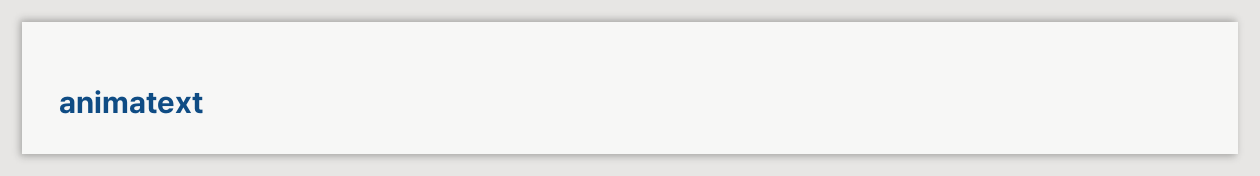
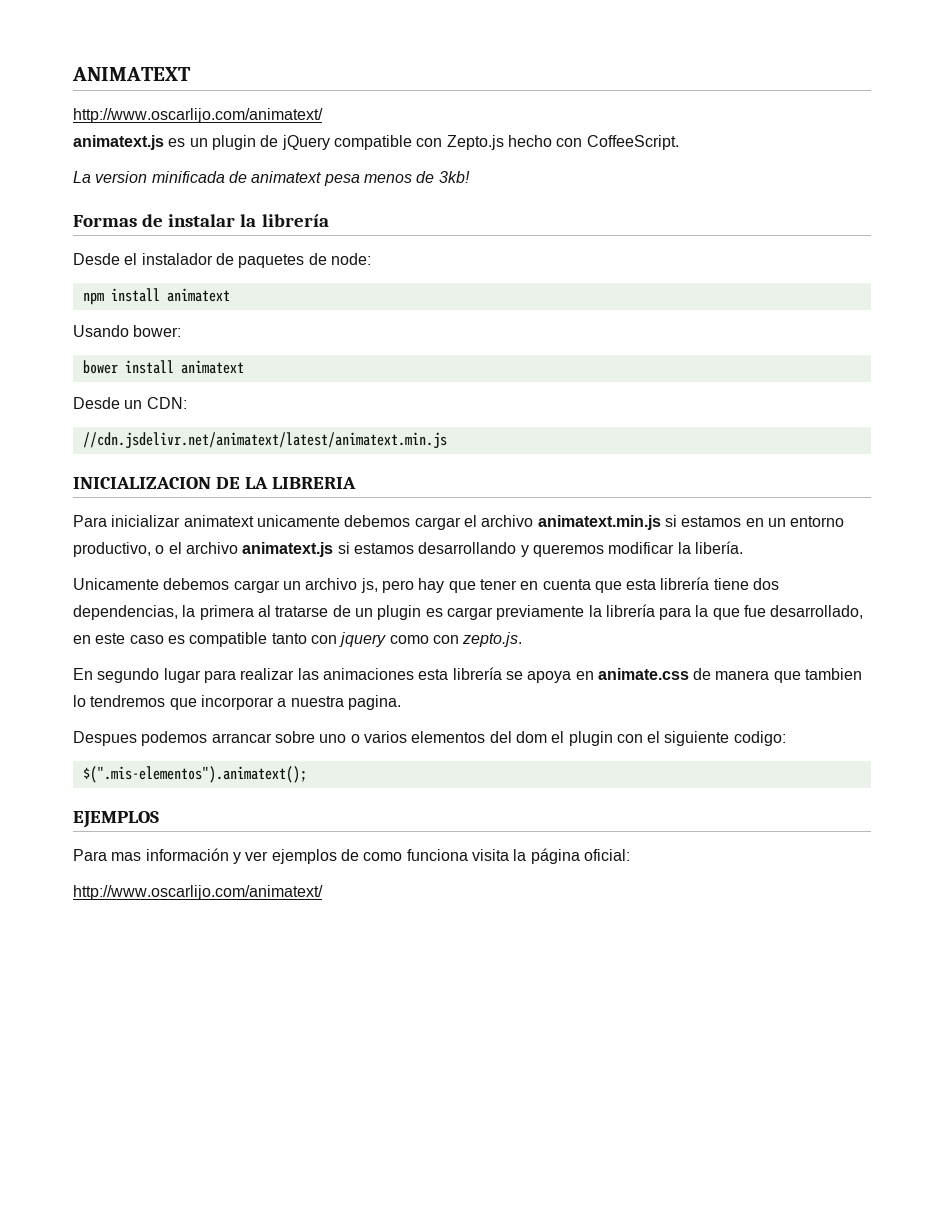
[59,90,203,114] animatext -> [72,67,191,81] [73,108,323,123] [73,135,679,150] [73,171,470,186] [73,214,329,227] [73,253,371,268] [82,288,230,305] [73,325,182,337] [82,360,244,374] [73,397,187,409] [82,432,447,449] [73,477,357,489] [73,515,845,530] [73,541,743,557] [73,577,780,593] [73,604,864,620] [73,632,523,647] [73,667,863,683] [73,695,401,710] [73,731,786,746] [82,766,307,783] [73,811,159,828] [73,848,630,864] [73,885,323,900] ANIMATEXT // http://www.oscarlijo.com/animatext/ // animatext.js es un plugin de jQuery compatible con Zepto.js hecho con CoffeeScript. // La version minificada de animatext pesa menos de 3kb! // Formas de instalar la librería // Desde el instalador de paquetes de node: // npm install animatext // Usando bower: // bower install animatext // Desde un CDN: // //cdn.jsdelivr.net/animatext/latest/animatext.min.js // INICIALIZACION DE LA LIBRERIA // Para inicializar animatext unicamente debemos cargar el archivo animatext.min.js si estamos en un entorno productivo, o el archivo animatext.js si estamos desarrollando y queremos modificar la libería. // Unicamente debemos cargar un archivo js, pero hay que tener en cuenta que esta librería tiene dos dependencias, la primera al tratarse de un plugin es cargar previamente la librería para la que fue desarrollado, en este caso es compatible tanto con jquery como con zepto.js. // En segundo lugar para realizar las animaciones esta librería se apoya en animate.css de manera que tambien lo tendremos que incorporar a nuestra pagina. // Despues podemos arrancar sobre uno o varios elementos del dom el plugin con el siguiente codigo: // $(".mis-elementos").animatext(); // EJEMPLOS // Para mas información y ver ejemplos de como funciona visita la página oficial: // http://www.oscarlijo.com/animatext/

